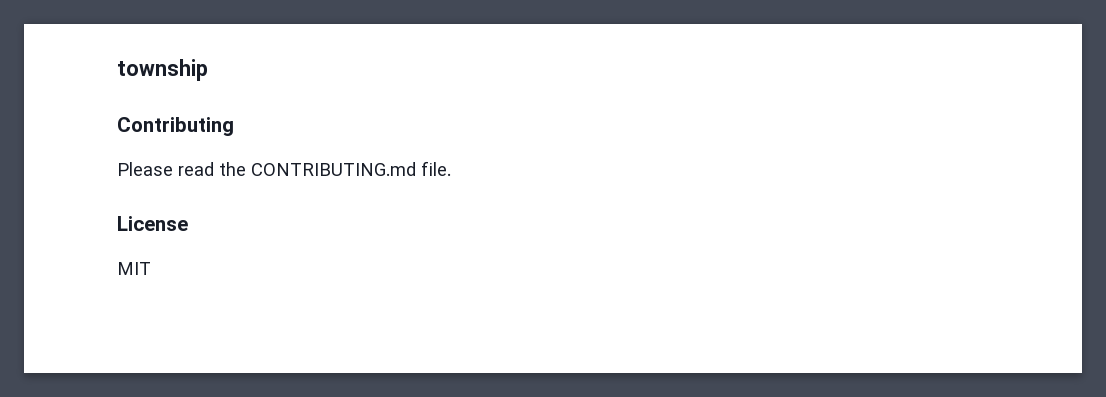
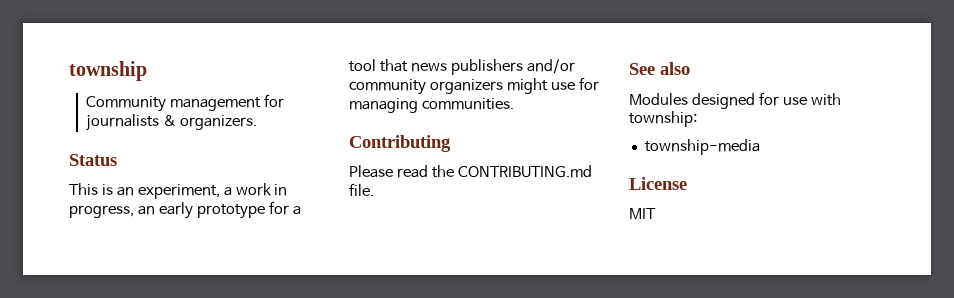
(208, 70) none -> [86,94,285,112] [86,114,258,131] [69,154,117,166] [69,183,288,199] [69,201,301,219] [349,59,575,75] [349,77,599,95] [349,98,514,113] // Community management for journalists & organizers. // Status // This is an experiment, a work in progress, an early prototype for a tool that news publishers and/or community organizers might use for managing communities.
(451, 168) none -> [629,62,690,75] [629,92,841,109] [629,111,697,127] [644,139,760,155] // See also // Modules designed for use with township: // township-media

